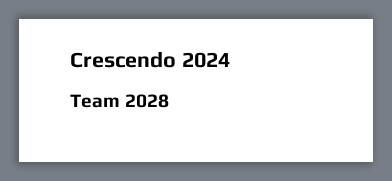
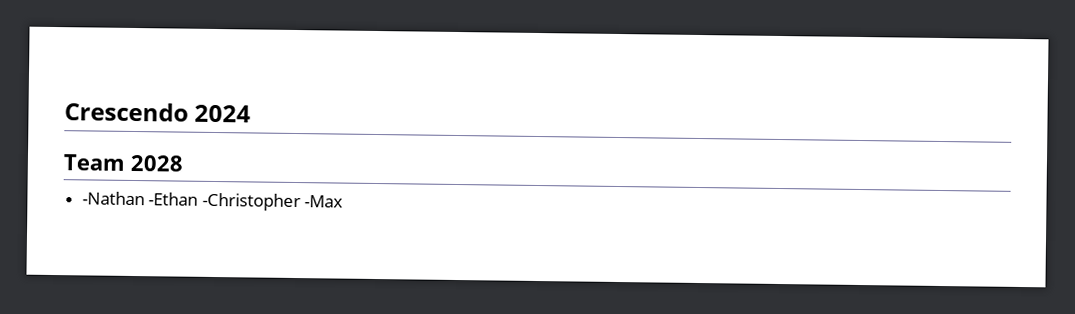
(170, 101) none -> [81,191,344,212] // -Nathan -Ethan -Christopher -Max

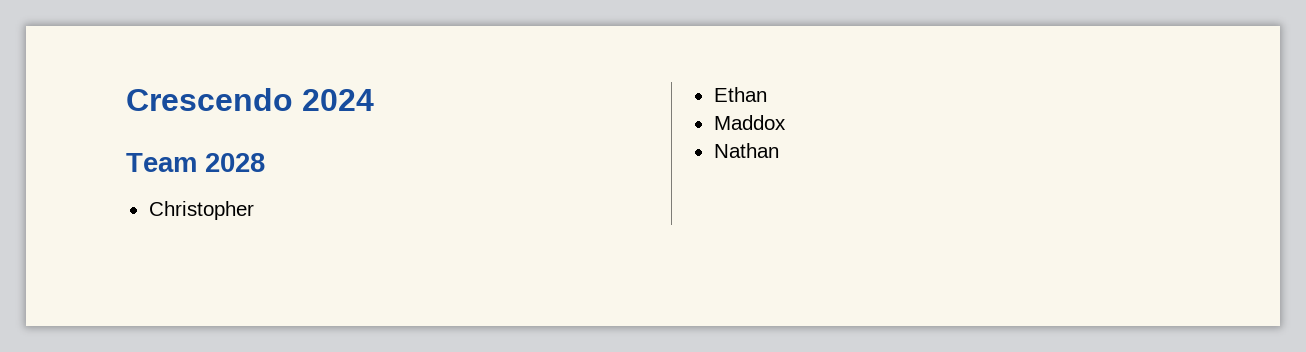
[81,191,344,212] -Nathan -Ethan -Christopher -Max -> [148,201,254,220] [713,87,767,102] [713,115,786,130] [713,143,779,158] Christopher // Ethan // Maddox // Nathan

